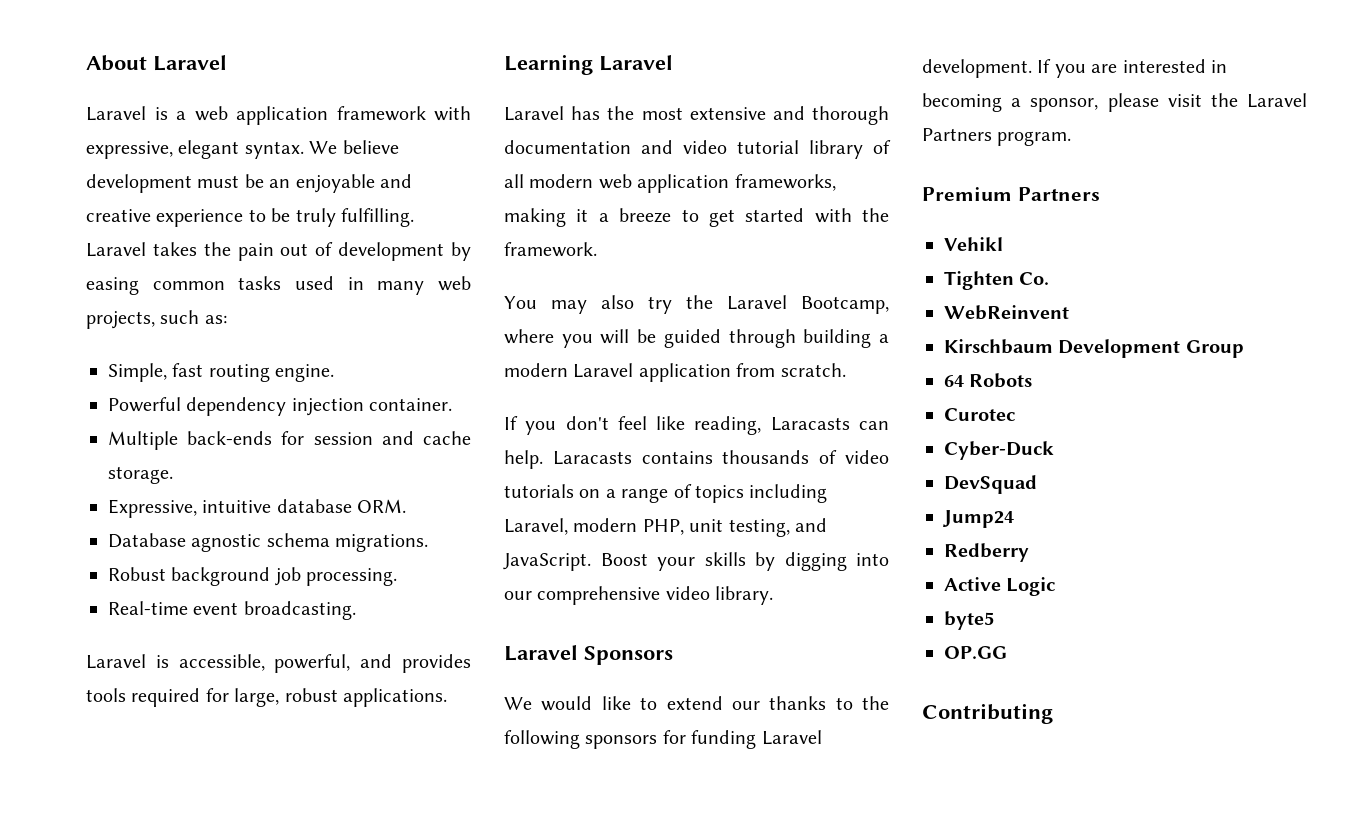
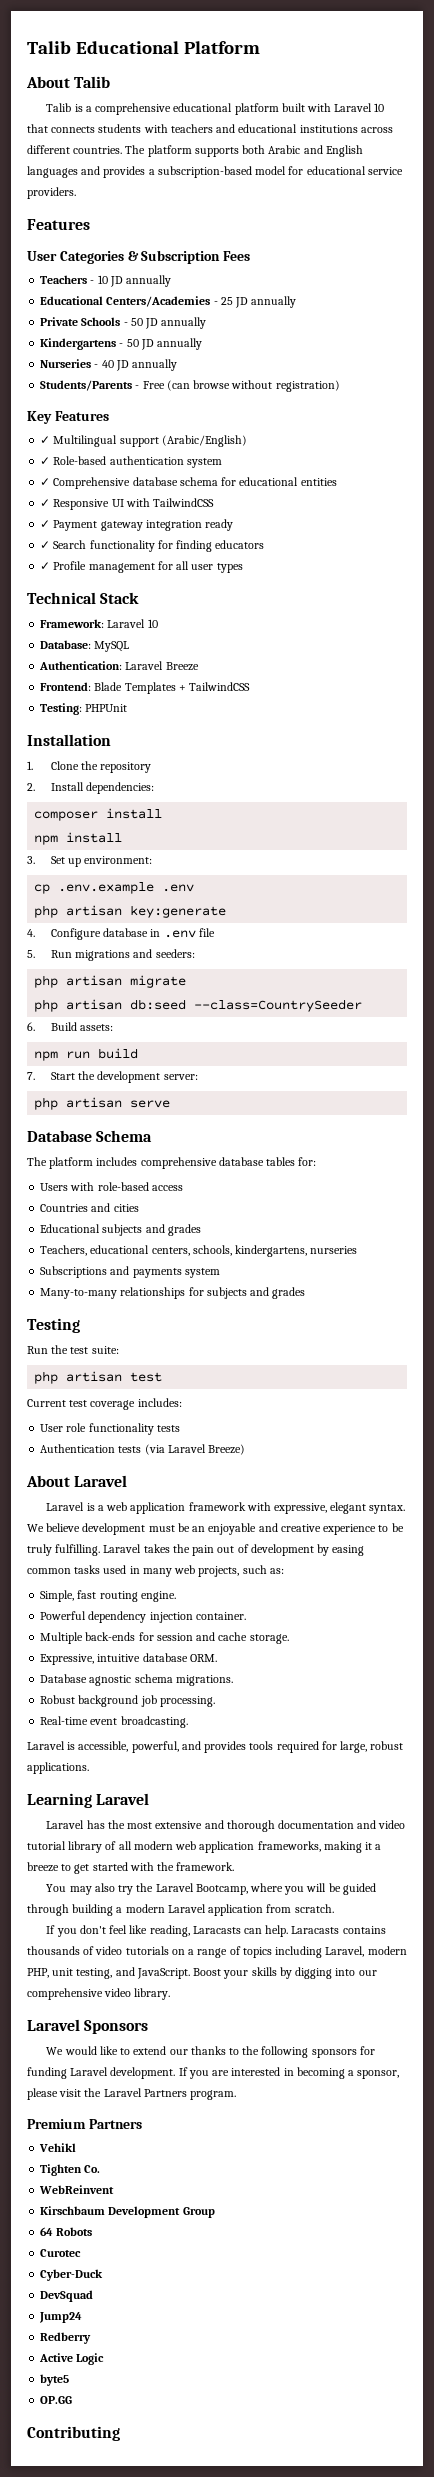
(86, 63) none -> [27,41,260,54] [26,76,111,88] [46,103,385,115] [27,124,393,133] [27,145,363,157] [27,166,403,178] [27,187,76,199] [27,219,90,230] [27,250,251,264] [40,275,172,287] [40,296,297,308] [40,317,207,329] [40,338,203,350] [40,359,178,371] [40,380,340,392] [27,411,109,424] [40,435,247,447] [40,456,222,468] [40,477,337,489] [40,498,215,510] [40,519,234,531] [40,540,265,552] [40,561,243,573] [27,592,140,604] [40,619,158,628] [40,640,130,652] [39,661,199,671] [40,682,251,694] [40,703,128,715] [27,734,111,746] [27,761,152,773] [27,782,155,794] [34,808,163,821] [34,832,123,845] [27,856,153,867] [34,882,195,894] [34,905,227,918] [27,928,215,940] [27,949,195,961] [34,975,187,988] [34,999,363,1012] [27,1022,114,1031] [34,1048,139,1061] [27,1071,198,1083] [34,1097,171,1110] [27,1130,153,1142] [27,1157,317,1169] [40,1182,183,1191] [40,1203,139,1212] [40,1224,201,1236] [40,1245,358,1257] [40,1266,220,1278] [40,1287,306,1299] [27,1318,80,1333] [27,1345,119,1354] [34,1371,163,1384] [27,1398,182,1410] [40,1423,180,1435] [40,1444,246,1455] Talib Educational Platform // About Talib // Talib is a comprehensive educational platform built with Laravel 10 that connects students with teachers and educational institutions across different countries. The platform supports both Arabic and English languages and provides a subscription-based model for educational service providers. // Features // User Categories & Subscription Fees // Teachers - 10 JD annually // Educational Centers/Academies - 25 JD annually // Private Schools - 50 JD annually // Kindergartens - 50 JD annually // Nurseries - 40 JD annually // Students/Parents - Free (can browse without registration) // Key Features // ✓ Multilingual support (Arabic/English) // ✓ Role-based authentication system // ✓ Comprehensive database schema for educational entities // ✓ Responsive UI with TailwindCSS // ✓ Payment gateway integration ready // ✓ Search functionality for finding educators // ✓ Profile management for all user types // Technical Stack // Framework: Laravel 10 // Database: MySQL // Authentication: Laravel Breeze // Frontend: Blade Templates + TailwindCSS // Testing: PHPUnit // Installation // 1. Clone the repository // 2. Install dependencies: // composer install // npm install // 3. Set up environment: // cp .env.example .env // php artisan key:generate // 4. Configure database in .env file // 5. Run migrations and seeders: // php artisan migrate // php artisan db:seed --class=CountrySeeder // 6. Build assets: // npm run build // 7. Start the development server: // php artisan serve // Database Schema // The platform includes comprehensive database tables for: // Users with role-based access // Countries and cities // Educational subjects and grades // Teachers, educational centers, schools, kindergartens, nurseries // Subscriptions and payments system // Many-to-many relationships for subjects and grades // Testing // Run the test suite: // php artisan test // Current test coverage includes: // User role functionality tests // Authentication tests (via Laravel Breeze) //

